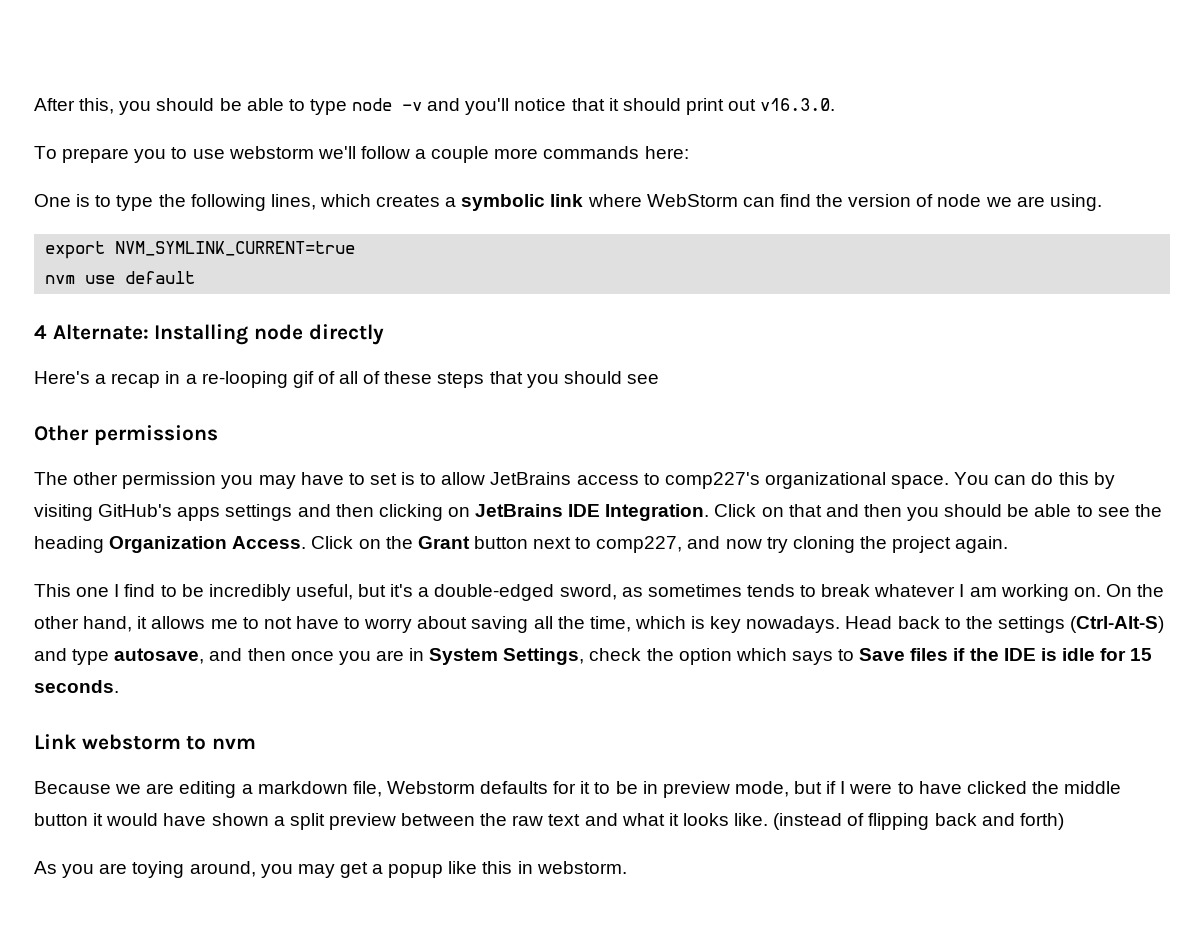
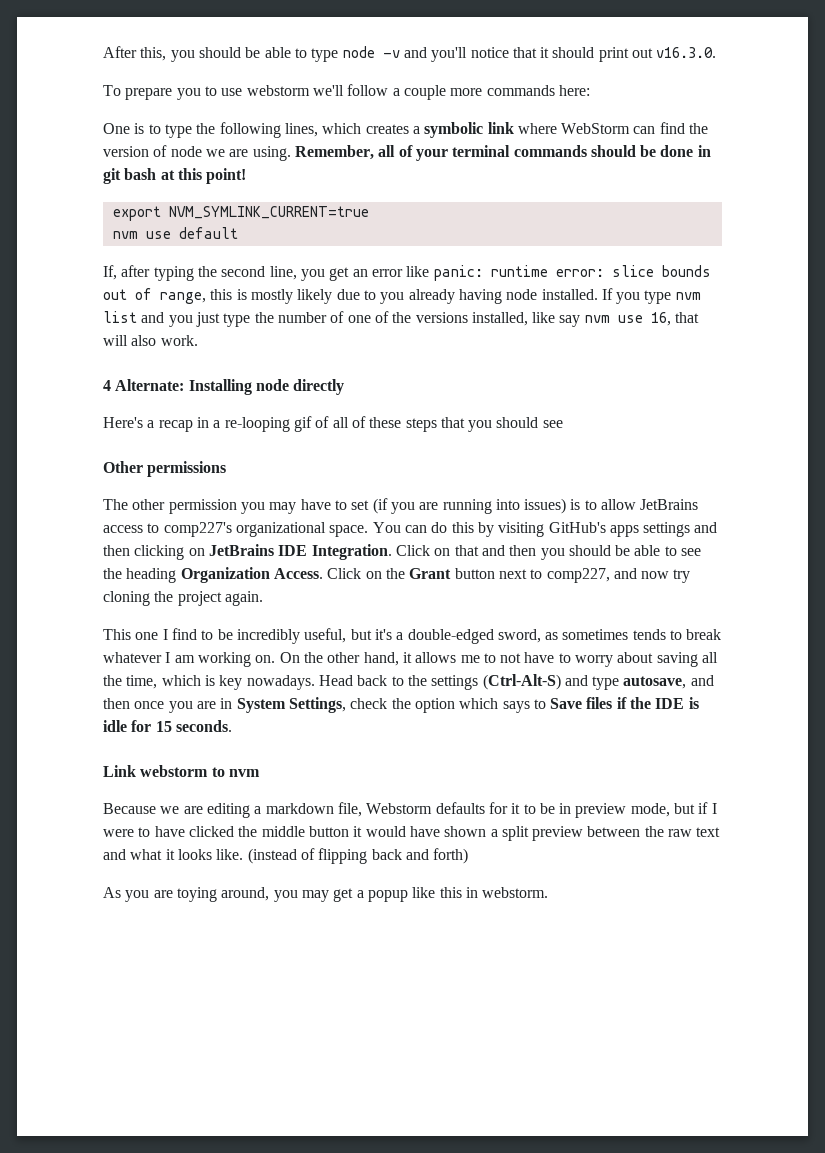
(1102, 202) none -> [294,145,711,161] [103,168,247,184] Remember, all of your terminal commands should be done in git bash at this point!
(196, 277) none -> [103,265,711,281] [103,288,701,304] [103,311,700,327] [103,335,198,346] // If, after typing the second line, you get an error like panic: runtime error: slice bounds out of range, this is mostly likely due to you already having node installed. If you type nvm list and you just type the number of one of the versions installed, like say nvm use 16, that will also work.
(397, 479) none -> [372,498,567,514] (if you are running into issues)

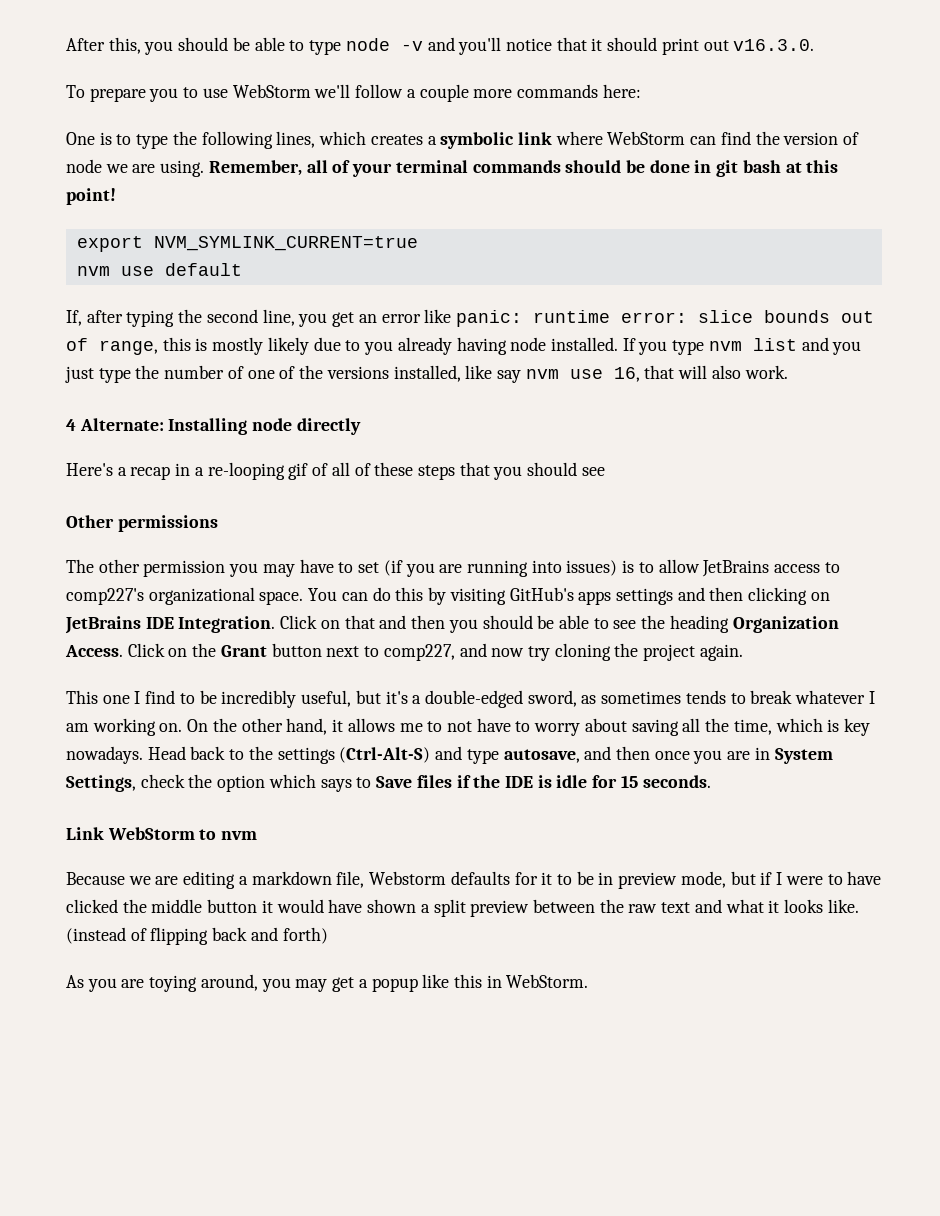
[246,85,310,96] webstorm -> [232,84,311,98] WebStorm
[140,765,209,777] webstorm -> [107,827,195,840] WebStorm
[482,887,549,898] webstorm. -> [506,974,589,988] WebStorm.

